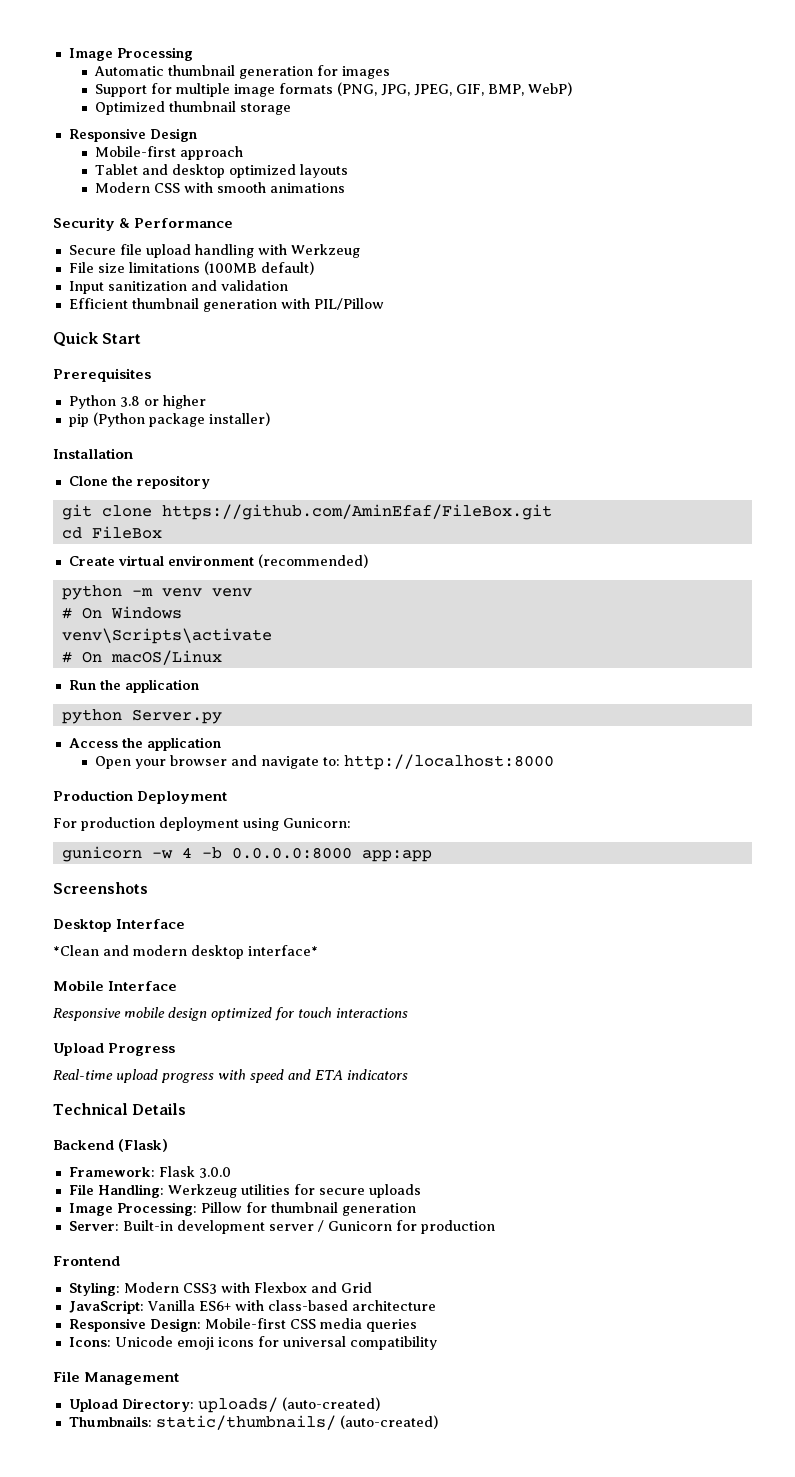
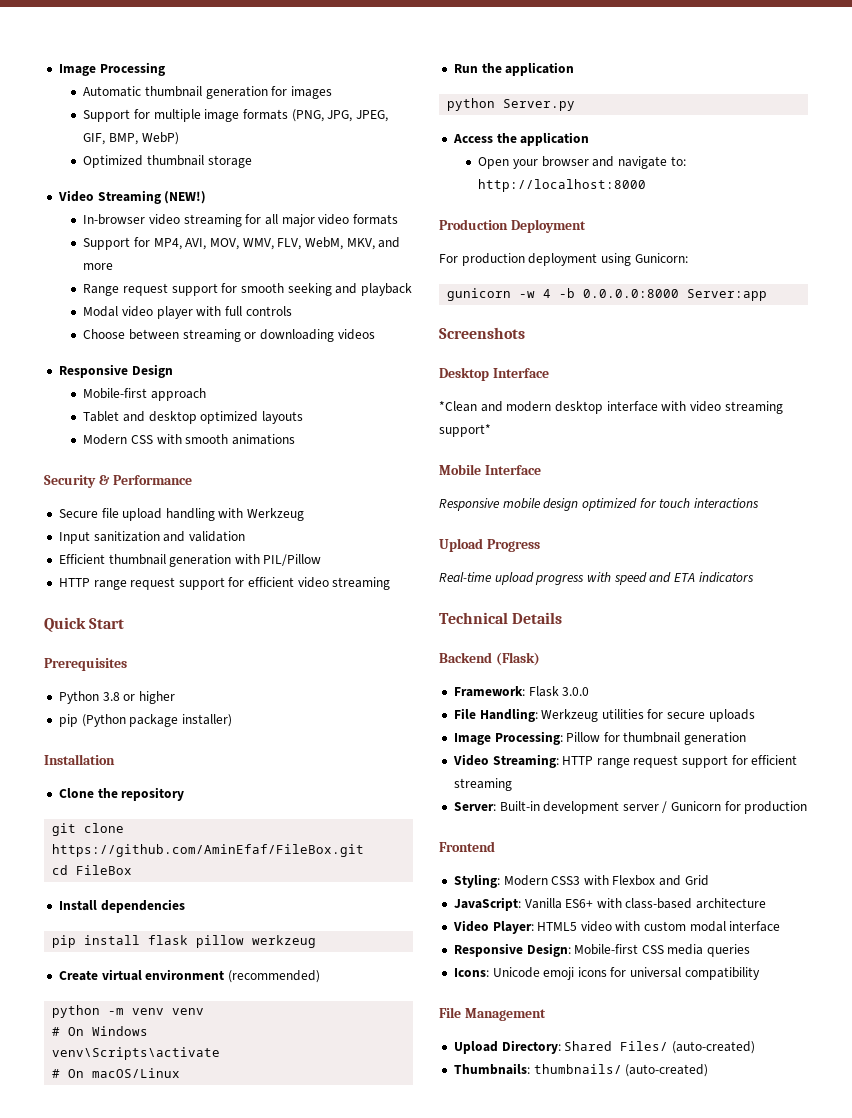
(291, 109) none -> [57,190,207,204] [83,214,398,227] [83,237,401,250] [83,263,114,270] [83,283,412,296] [83,306,292,319] [83,329,375,342] // Video Streaming (NEW!) // In-browser video streaming for all major video formats // Support for MP4, AVI, MOV, WMV, FLV, WebM, MKV, and more // Range request support for smooth seeking and playback // Modal video player with full controls // Choose between streaming or downloading videos
[68,261,314,275] // File size limitations (100MB default) -> (305, 514) none
(384, 304) none -> [58,577,391,590] // HTTP range request support for efficient video streaming
(162, 532) none -> [58,899,185,913] [52,935,317,948] // Install dependencies // pip install flask pillow werkzeug
[361,850,432,862] app:app -> [687,289,768,301] Server:app
[248,945,318,956] interface* -> [606,401,783,414] [439,424,491,437] interface with video streaming support*
(416, 1209) none -> [452,754,798,768] [453,778,512,791] // Video Streaming: HTTP range request support for efficient streaming
(436, 1305) none -> [452,920,781,934] // Video Player: HTML5 video with custom modal interface
[197,1397,278,1413] uploads/ -> [564,1041,669,1051] Shared Files/
[155,1415,336,1430] static/thumbnails/ -> [533,1064,622,1074] thumbnails/

